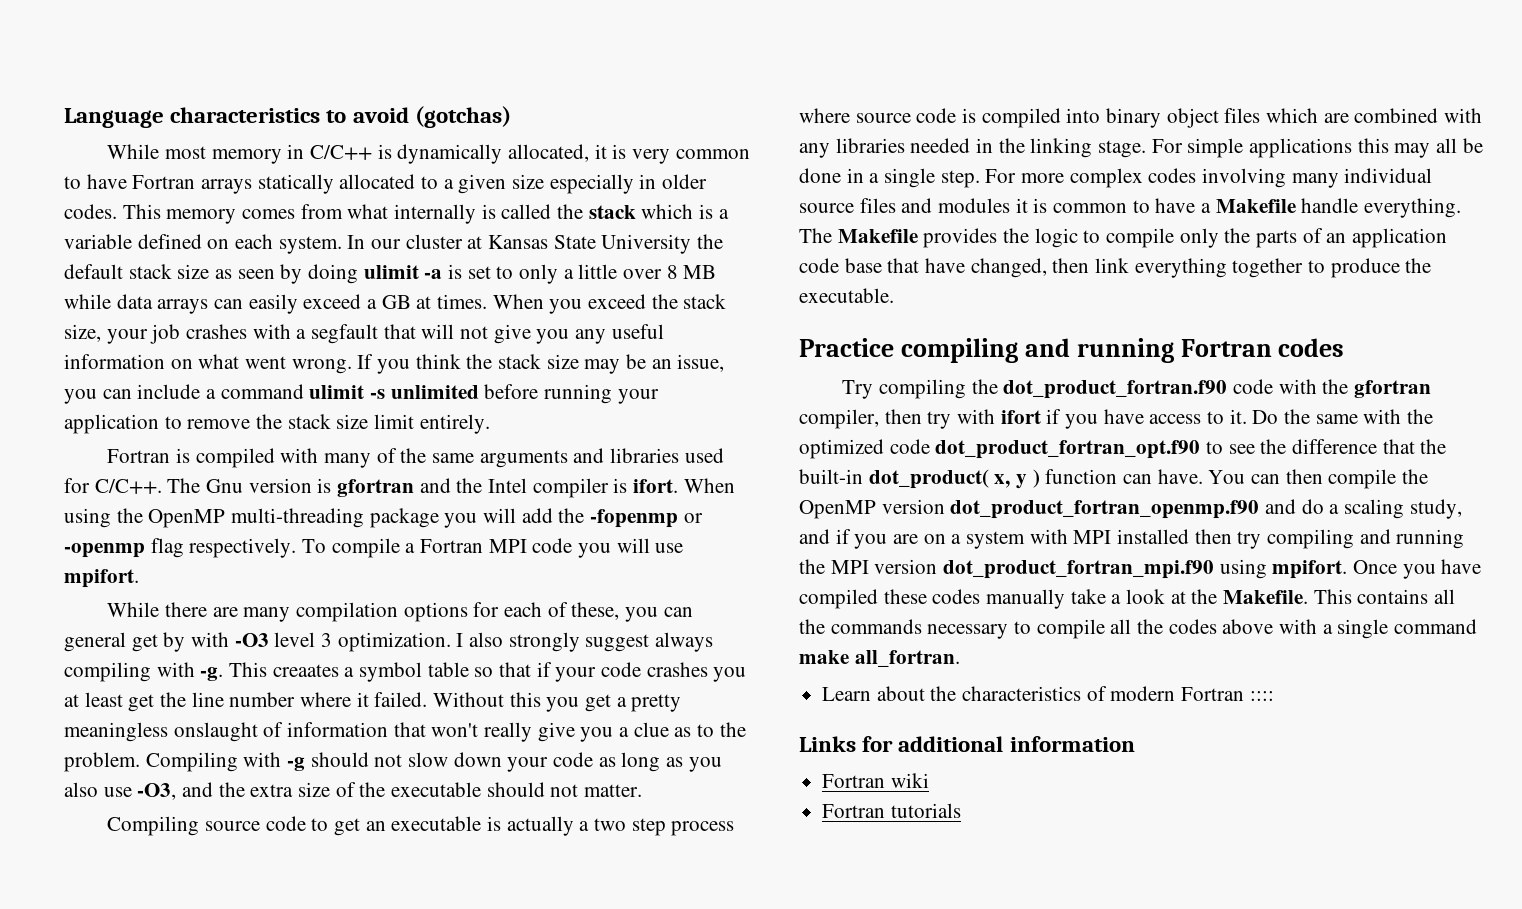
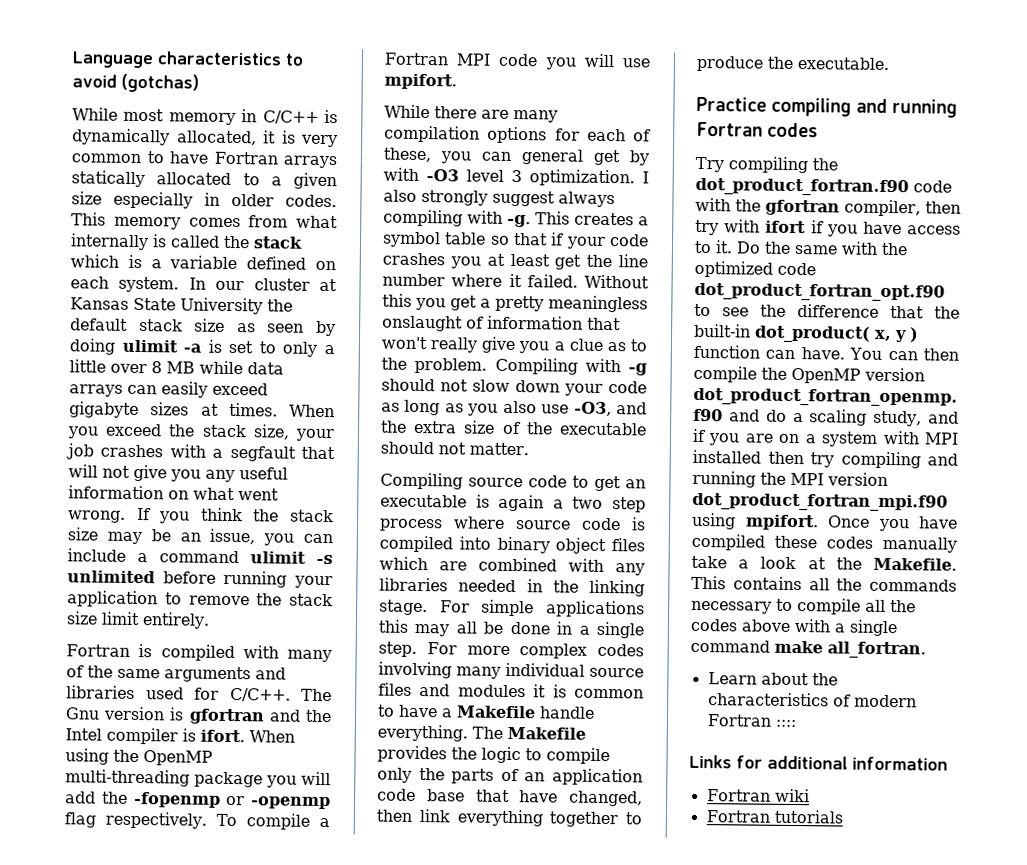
[367,295,411,309] a GB -> [69,401,190,419] gigabyte sizes
[272,664,339,677] creaates -> [574,212,634,226] creates
[506,816,574,836] actually -> [498,494,545,512] again

